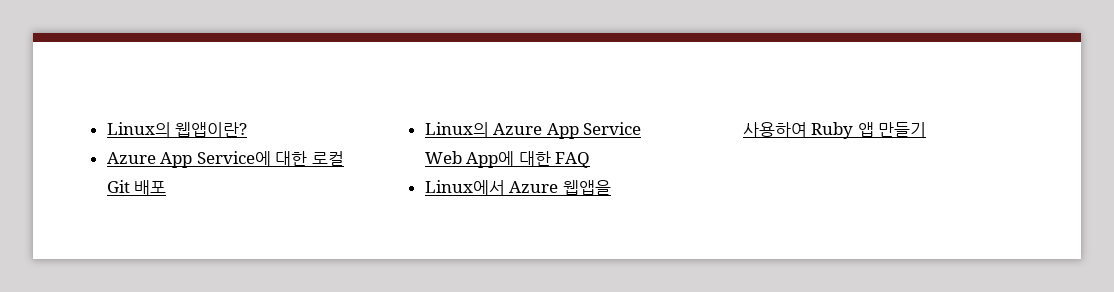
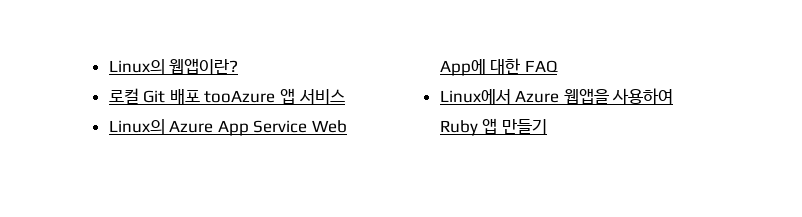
[106,151,308,168] Azure App Service에 대한 -> (239, 66) none
(167, 187) none -> [204,88,345,104] tooAzure 앱 서비스

